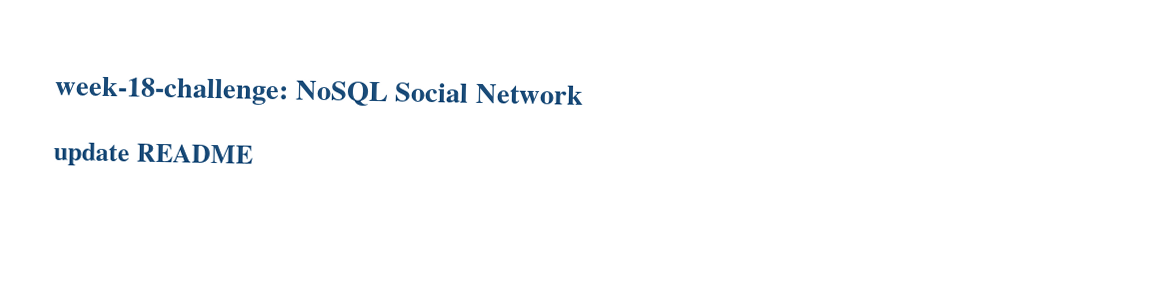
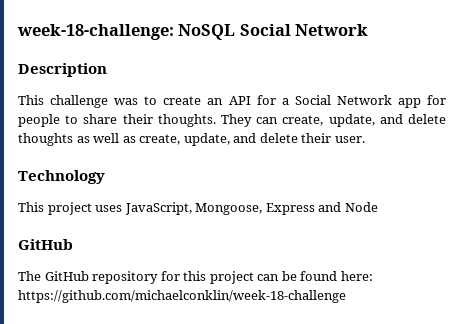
[53,142,254,167] update README -> [18,63,107,77] [18,95,446,108] [18,114,446,127] [18,133,365,146] [18,170,105,184] [18,202,378,215] [18,239,73,250] [18,271,373,284] [18,290,346,303] Description // This challenge was to create an API for a Social Network app for people to share their thoughts. They can create, update, and delete thoughts as well as create, update, and delete their user. // Technology // This project uses JavaScript, Mongoose, Express and Node // GitHub // The GitHub repository for this project can be found here: https://github.com/michaelconklin/week-18-challenge

